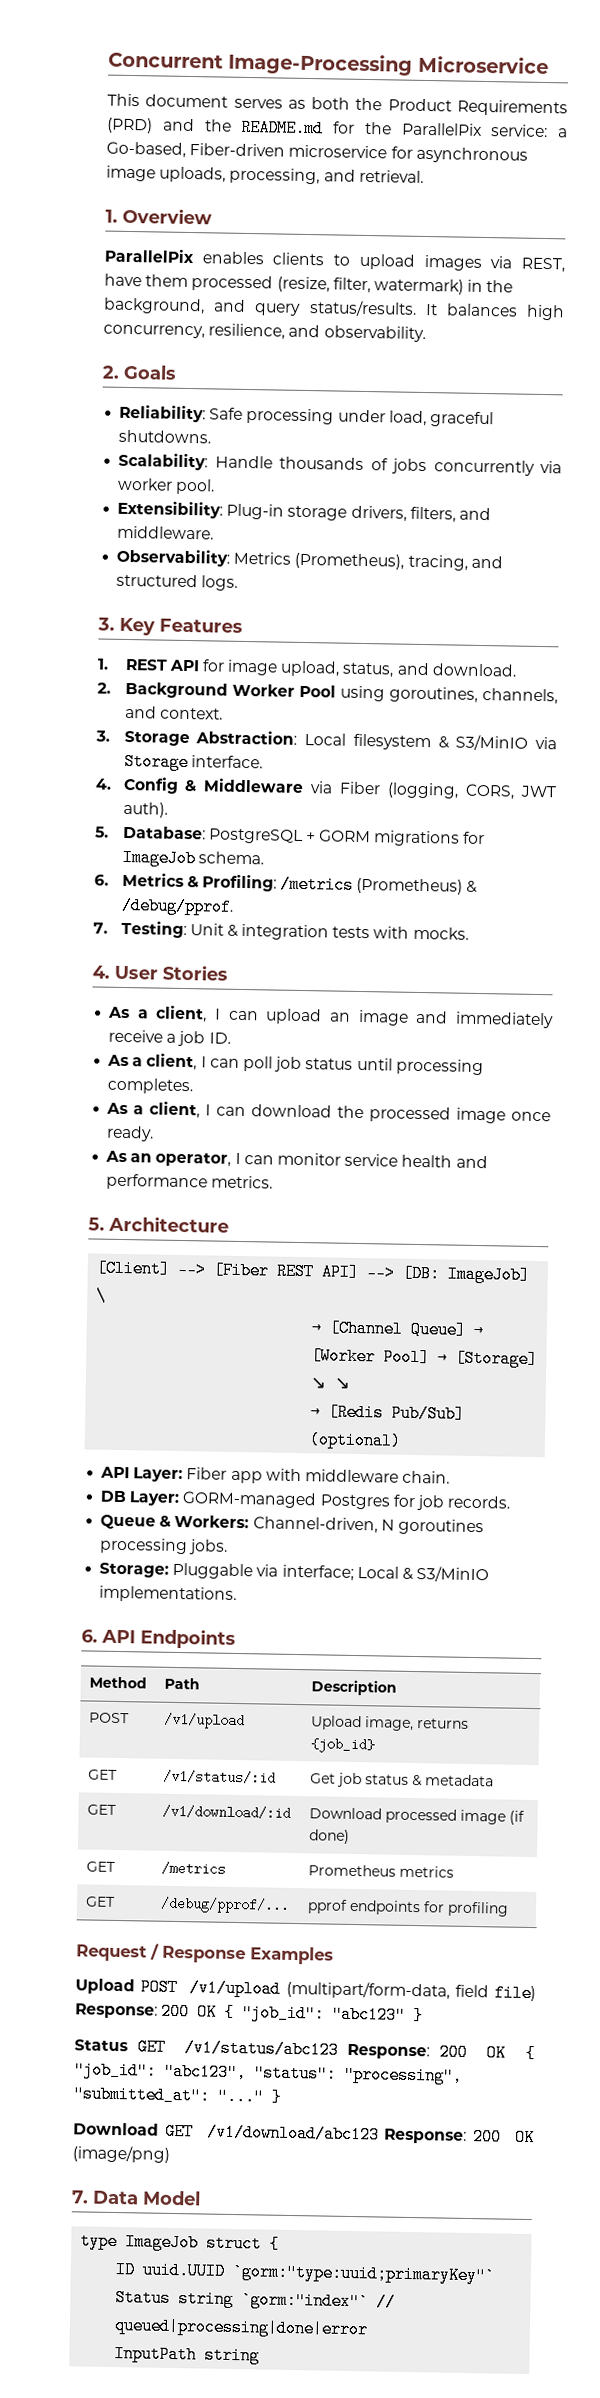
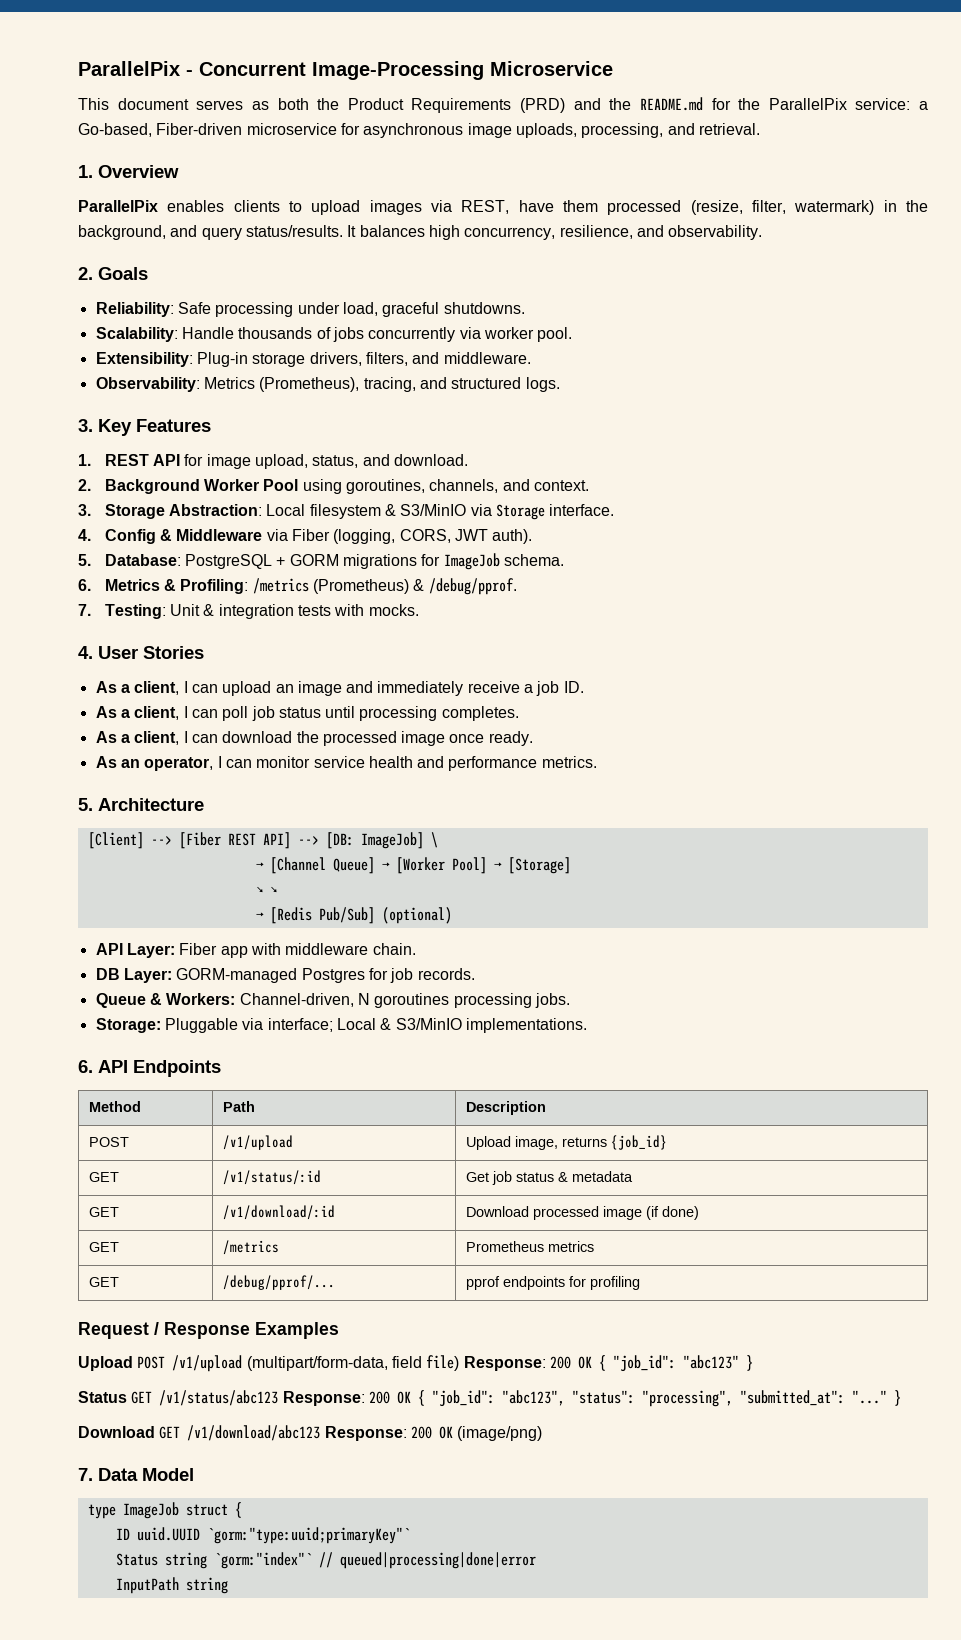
(108, 60) none -> [78,61,193,76] ParallelPix -

